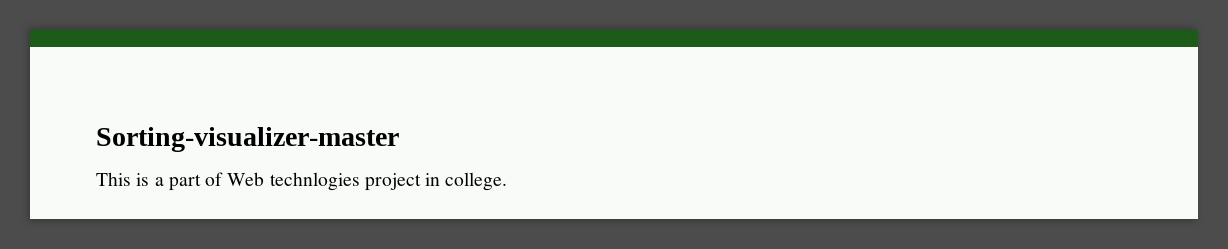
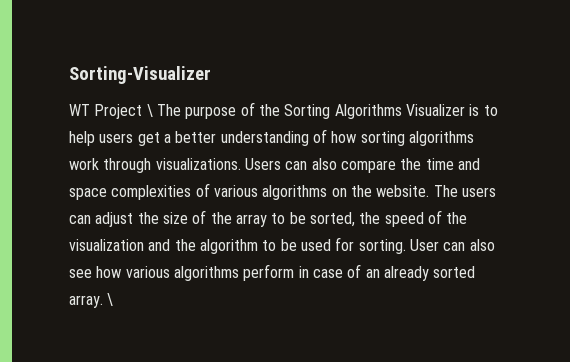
[96,127,399,152] [96,172,508,191] Sorting-visualizer-master // This is a part of Web technlogies project in college. -> [69,66,211,84] [69,102,498,119] [69,129,474,146] [69,158,480,173] [69,183,496,200] [69,210,468,227] [69,237,495,254] [69,264,476,281] [69,293,114,308] Sorting-Visualizer // WT Project \ The purpose of the Sorting Algorithms Visualizer is to help users get a better understanding of how sorting algorithms work through visualizations. Users can also compare the time and space complexities of various algorithms on the website. The users can adjust the size of the array to be sorted, the speed of the visualization and the algorithm to be used for sorting. User can also see how various algorithms perform in case of an already sorted array. \

